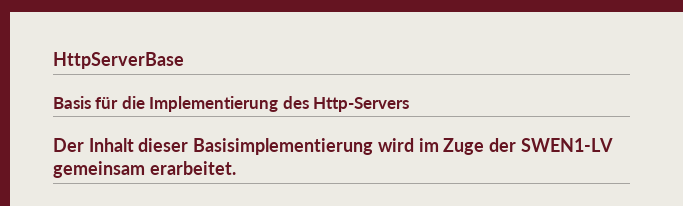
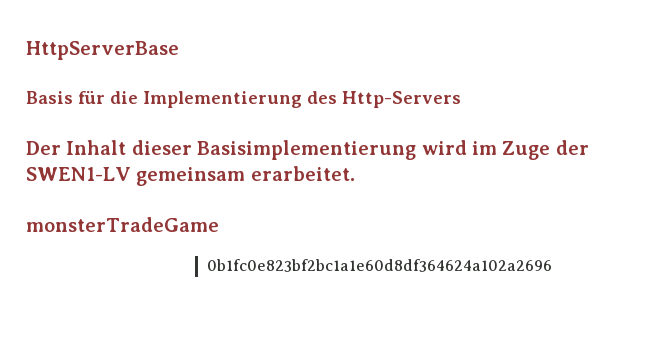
(236, 168) none -> [26,217,219,232] [206,259,552,272] // monsterTradeGame // 0b1fc0e823bf2bc1a1e60d8df364624a102a2696

